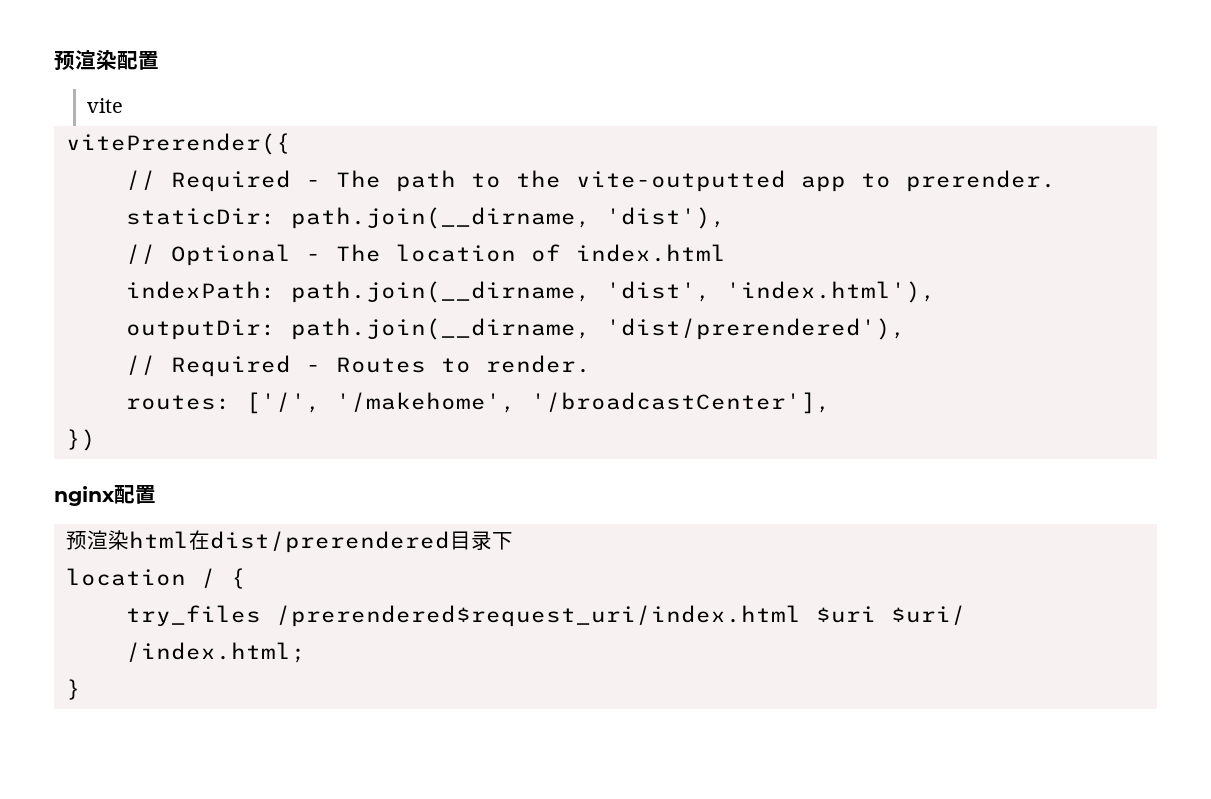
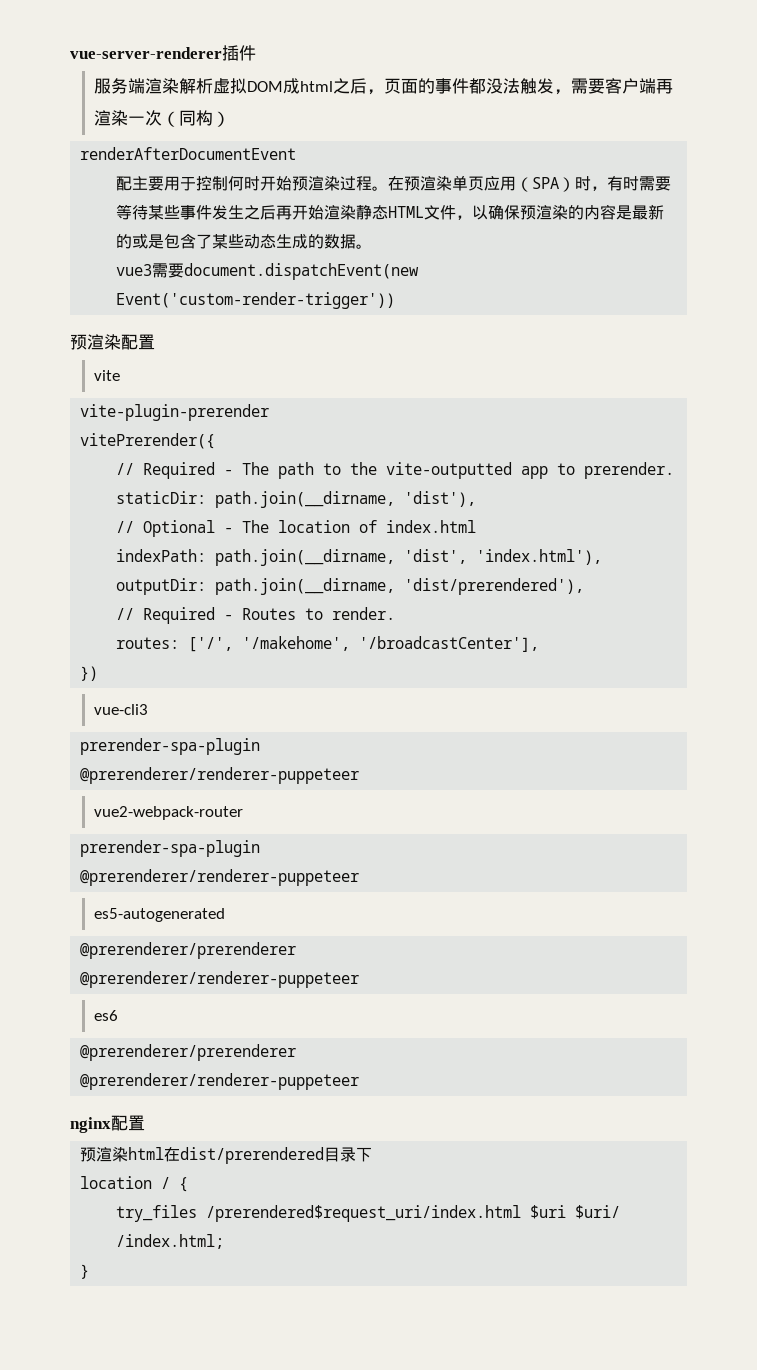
(54, 60) none -> [70,45,256,61] [94,78,674,95] [94,110,231,127] [80,147,297,160] [116,175,672,192] [116,204,665,220] [116,233,373,249] [116,263,420,280] [116,292,396,309] vue-server-renderer插件 // 服务端渲染解析虚拟DOM成html之后，页面的事件都没法触发，需要客户端再渲染一次（同构） // renderAfterDocumentEvent // 配主要用于控制何时开始预渲染过程。在预渲染单页应用（SPA）时，有时需要等待某些事件发生之后再开始渲染静态HTML文件，以确保预渲染的内容是最新的或是包含了某些动态生成的数据。 // vue3需要document.dispatchEvent(new Event('custom-render-trigger')) //
(124, 105) none -> [80,404,270,421] // vite-plugin-prerender
(96, 440) none -> [94,704,149,715] [80,738,261,755] [80,767,360,784] [94,806,244,820] [80,840,261,857] [80,869,360,886] [94,908,226,922] [80,942,297,959] [80,971,360,988] [94,1010,119,1021] [80,1044,297,1061] [80,1073,360,1090] // vue-cli3 // prerender-spa-plugin // @prerenderer/renderer-puppeteer // vue2-webpack-router // prerender-spa-plugin // @prerenderer/renderer-puppeteer // es5-autogenerated // @prerenderer/prerenderer // @prerenderer/renderer-puppeteer // es6 // @prerenderer/prerenderer // @prerenderer/renderer-puppeteer

